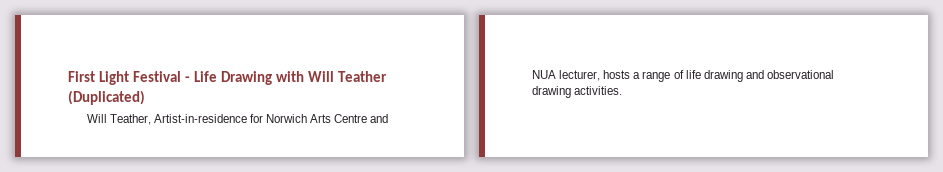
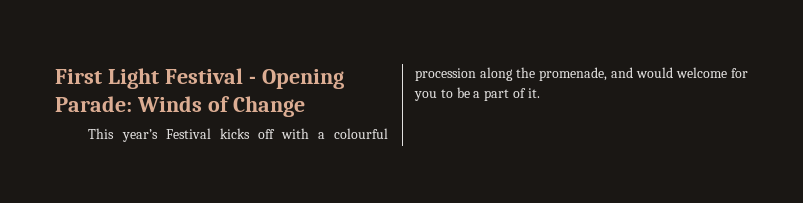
[194,71,388,85] [68,90,145,105] [86,114,389,125] [532,70,834,82] [532,86,623,98] Life Drawing with Will Teather (Duplicated) // Will Teather, Artist-in-residence for Norwich Arts Centre and NUA lecturer, hosts a range of life drawing and observational drawing activities. -> [261,69,344,89] [55,96,305,117] [88,128,388,142] [415,67,748,81] [414,87,540,101] Opening Parade: Winds of Change // This year’s Festival kicks off with a colourful procession along the promenade, and would welcome for you to be a part of it.

